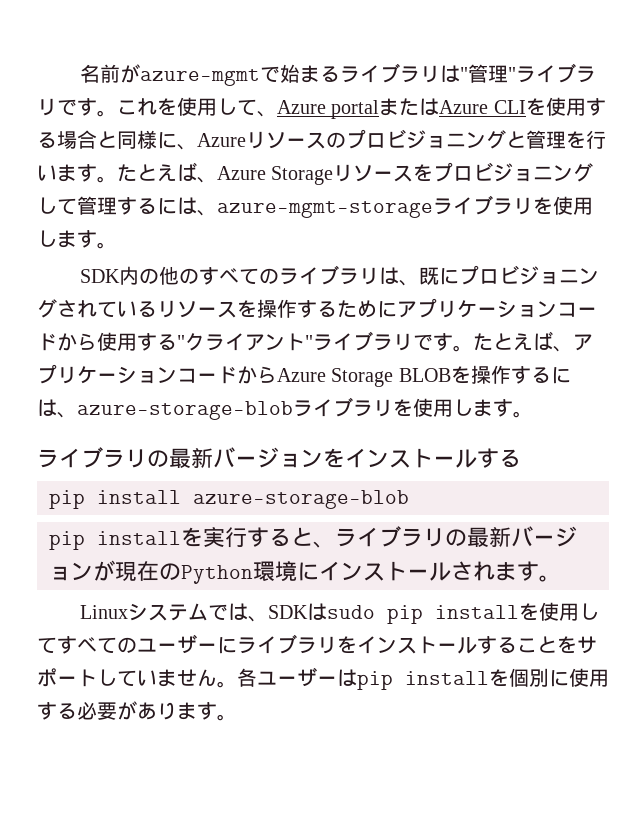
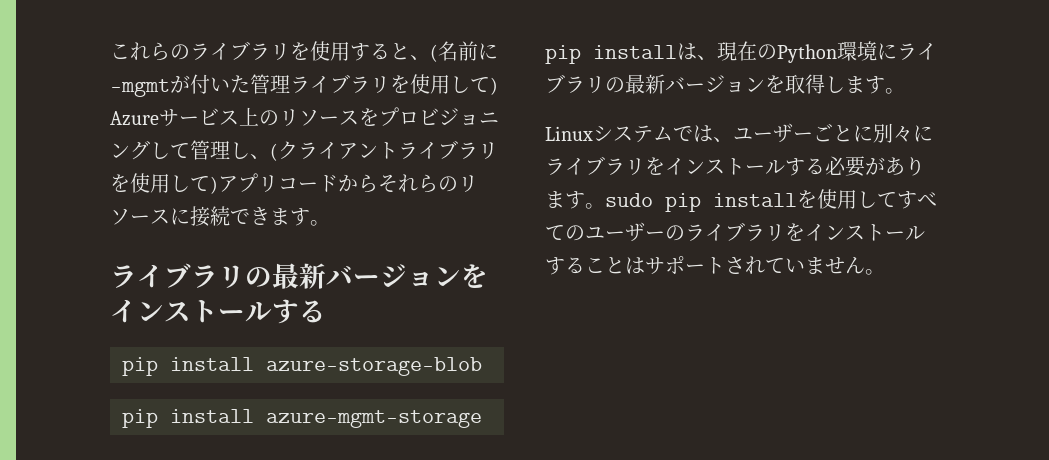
[79,63,596,86] [37,97,606,119] [37,129,606,150] [37,162,334,185] 名前がazure-mgmtで始まるライブラリは"管理"ライブラリです。これを使用して、Azure portalまたはAzure CLIを使用する場合と同様に、Azureリソースのプロビジョニングと管理を行います。たとえば、Azure Storage -> [110,41,498,62] [110,74,498,97] [110,107,279,126] これらのライブラリを使用すると、(名前に-mgmtが付いた管理ライブラリを使用して) Azureサービス上の
[117,195,593,218] [37,230,117,249] [79,265,599,286] [37,298,597,318] [37,331,593,352] [37,364,571,387] [37,397,473,420] するには、azure-mgmt-storageライブラリを使用します。 // SDK内の他のすべてのライブラリは、既にプロビジョニングされているリソースを操作するためにアプリケーションコードから使用する"クライアント"ライブラリです。たとえば、アプリケーションコードからAzure Storage BLOBを操作するには、azure-storage-blobライブラリを使用し -> [230,140,498,161] [110,173,478,194] [110,206,270,227] し、(クライアントライブラリを使用して)アプリコードからそれらのリソースに接続でき
[181,526,577,548] [49,560,495,584] を実行すると、ライブラリの最新バージョンが現在のPython環境にインストールされ -> [266,410,482,428] [545,41,937,64] [545,74,845,94] azure-mgmt-storage // pip installは、現在のPython環境にライブラリの最新バージョンを取得し
[267,603,327,621] SDKは -> [733,123,933,143] [545,156,925,177] [545,191,605,209] ユーザーごとに別々にライブラリをインストールする必要があります。
[217,637,237,654] に -> [665,225,685,241] の
[557,636,577,654] を -> [625,257,645,274] は
[97,669,117,686] し -> [725,256,765,275] され
[237,667,609,690] [37,701,237,721] 各ユーザーはpip installを個別に使用する必要があります。 -> (885, 272) none

